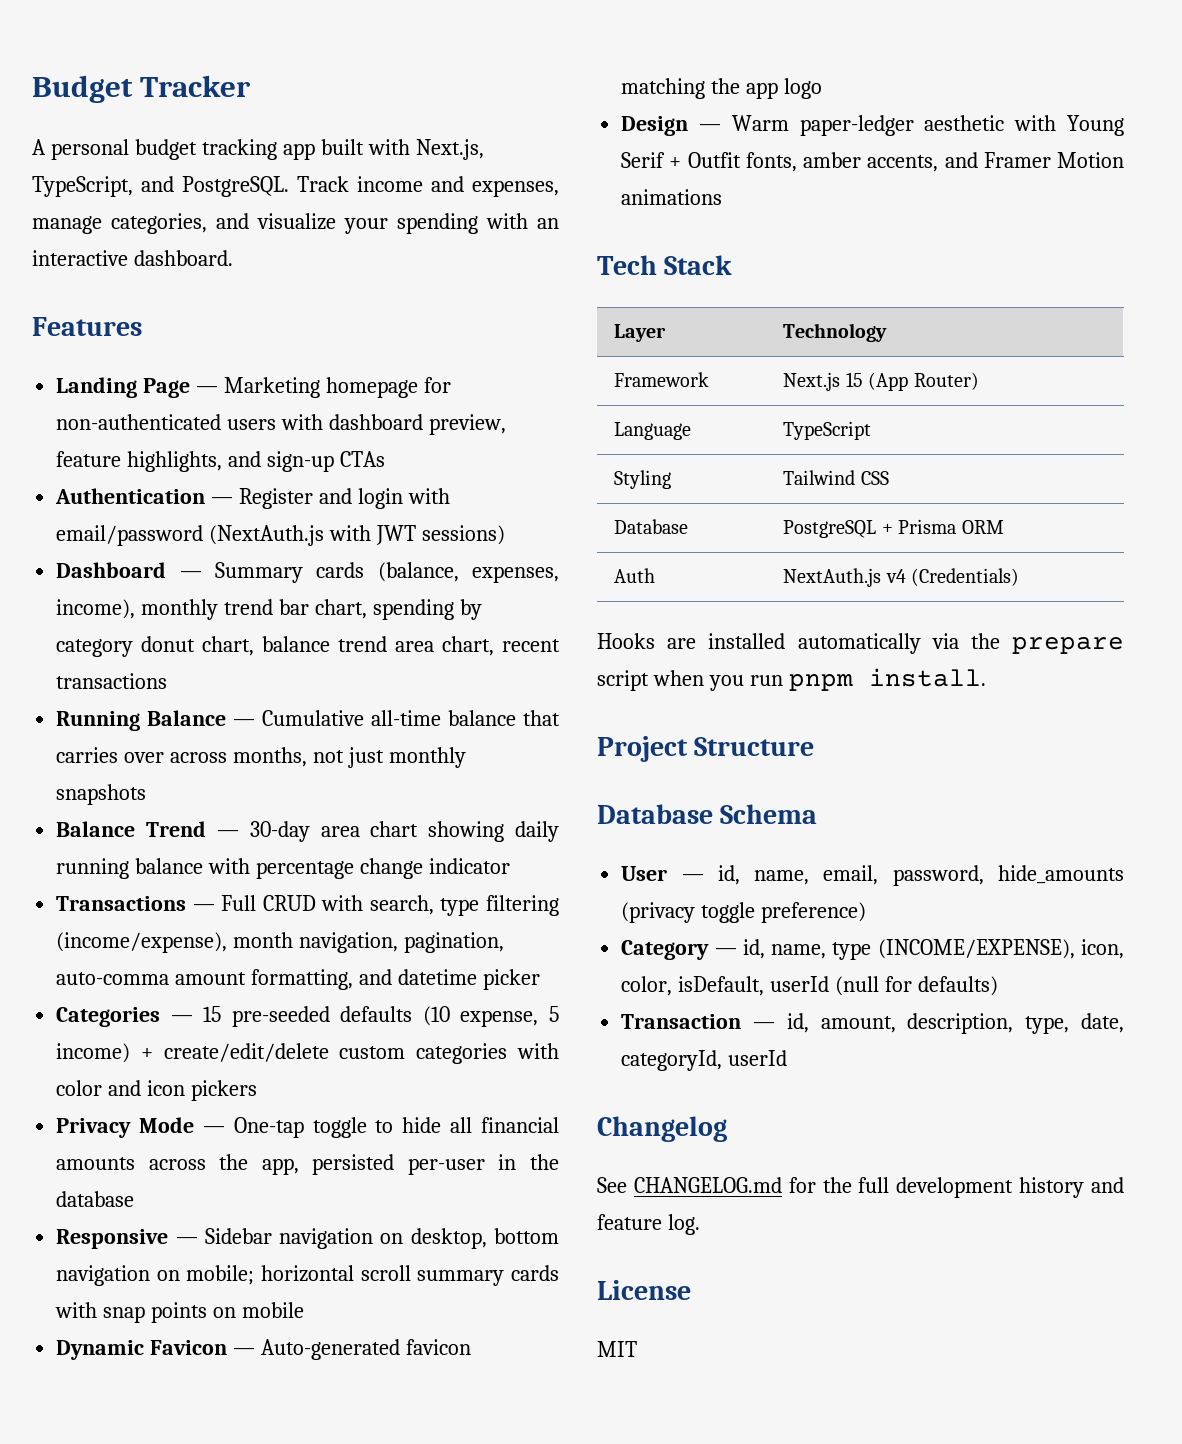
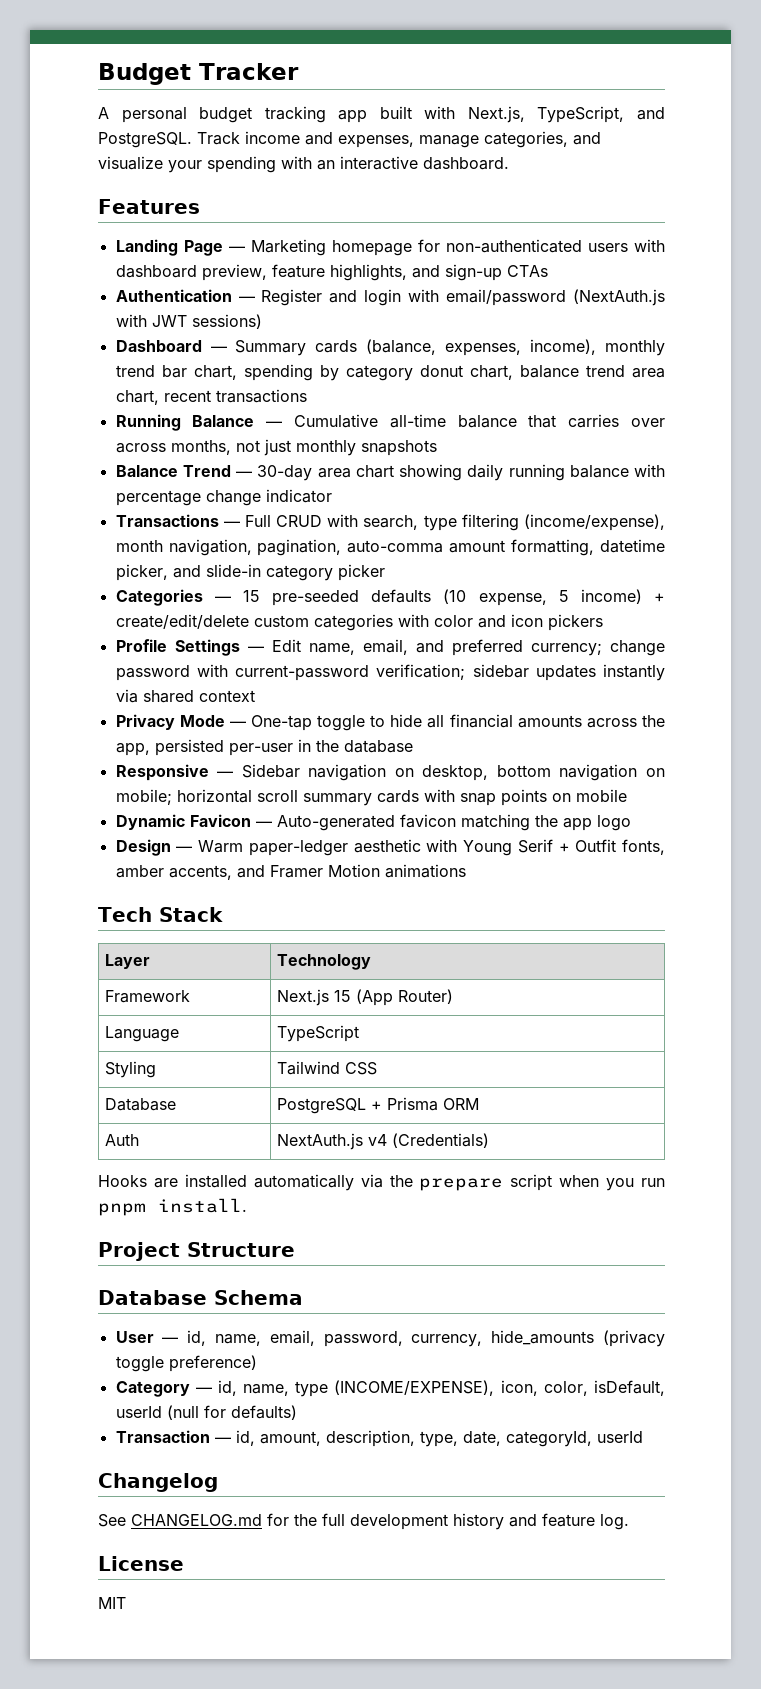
[359,969,477,985] and datetime -> [600,539,665,553] [115,564,333,581] datetime picker, and slide-in category
(258, 1090) none -> [115,639,665,656] [115,664,665,681] [115,689,255,703] // Profile Settings — Edit name, email, and preferred currency; change password with current-password verification; sidebar updates instantly via shared context
(984, 875) none -> [411,1334,483,1347] currency,

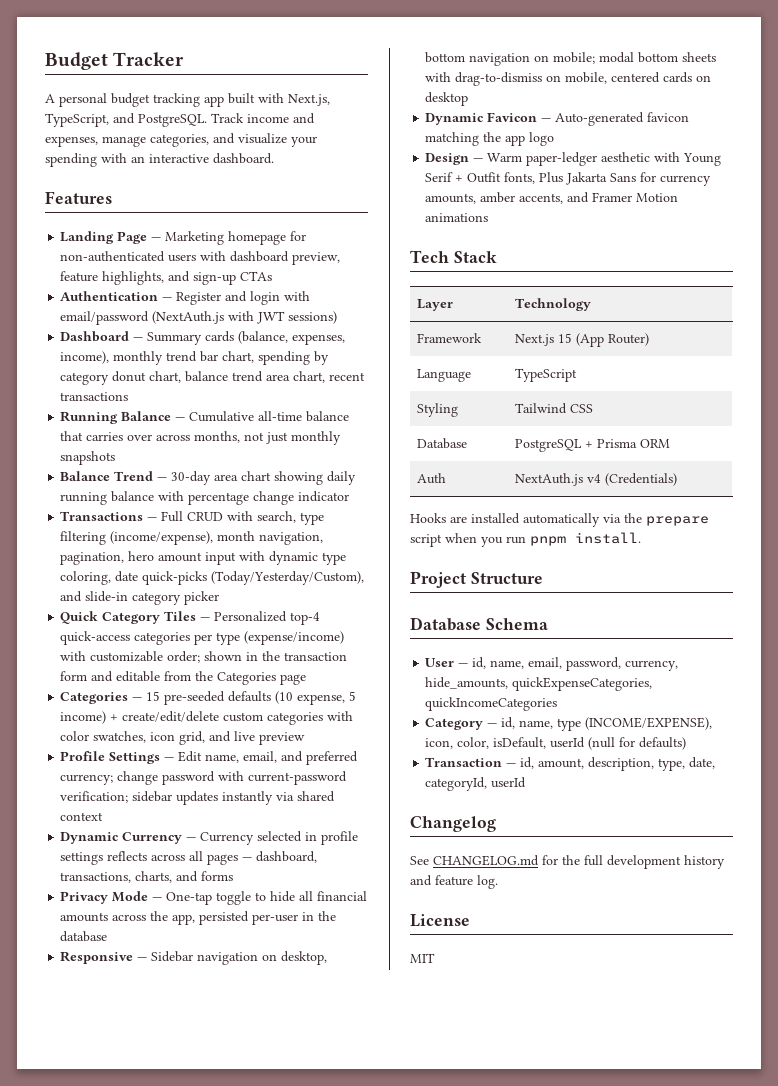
[347,539,665,556] [115,564,385,581] auto-comma amount formatting, datetime picker, and slide-in category picker -> [128,551,347,565] [60,571,365,585] [60,591,220,605] [60,611,321,625] [60,631,345,645] [60,651,348,663] [60,671,307,685] hero amount input with dynamic type coloring, date quick-picks (Today/Yesterday/Custom), and slide-in category picker // Quick Category Tiles — Personalized top-4 quick-access categories per type (expense/income) with customizable order; shown in the transaction form and editable from the Categories page
[477,614,603,631] and icon pickers -> [93,731,306,745] swatches, icon grid, and live preview
(255, 696) none -> [60,831,359,845] [60,851,318,865] [60,871,234,883] // Dynamic Currency — Currency selected in profile settings reflects across all pages — dashboard, transactions, charts, and forms
[176,789,627,806] horizontal scroll summary cards with snap points on mobile -> [599,52,717,63] [425,72,712,86] [425,92,469,106] modal bottom sheets with drag-to-dismiss on mobile, centered cards on desktop
(665, 847) none -> [539,172,712,186] [425,193,477,204] Plus Jakarta Sans for currency amounts,
[491,1330,665,1347] [115,1355,257,1372] hide_amounts (privacy toggle preference) -> [425,677,653,691] [425,697,558,711] hide_amounts, quickExpenseCategories, quickIncomeCategories

